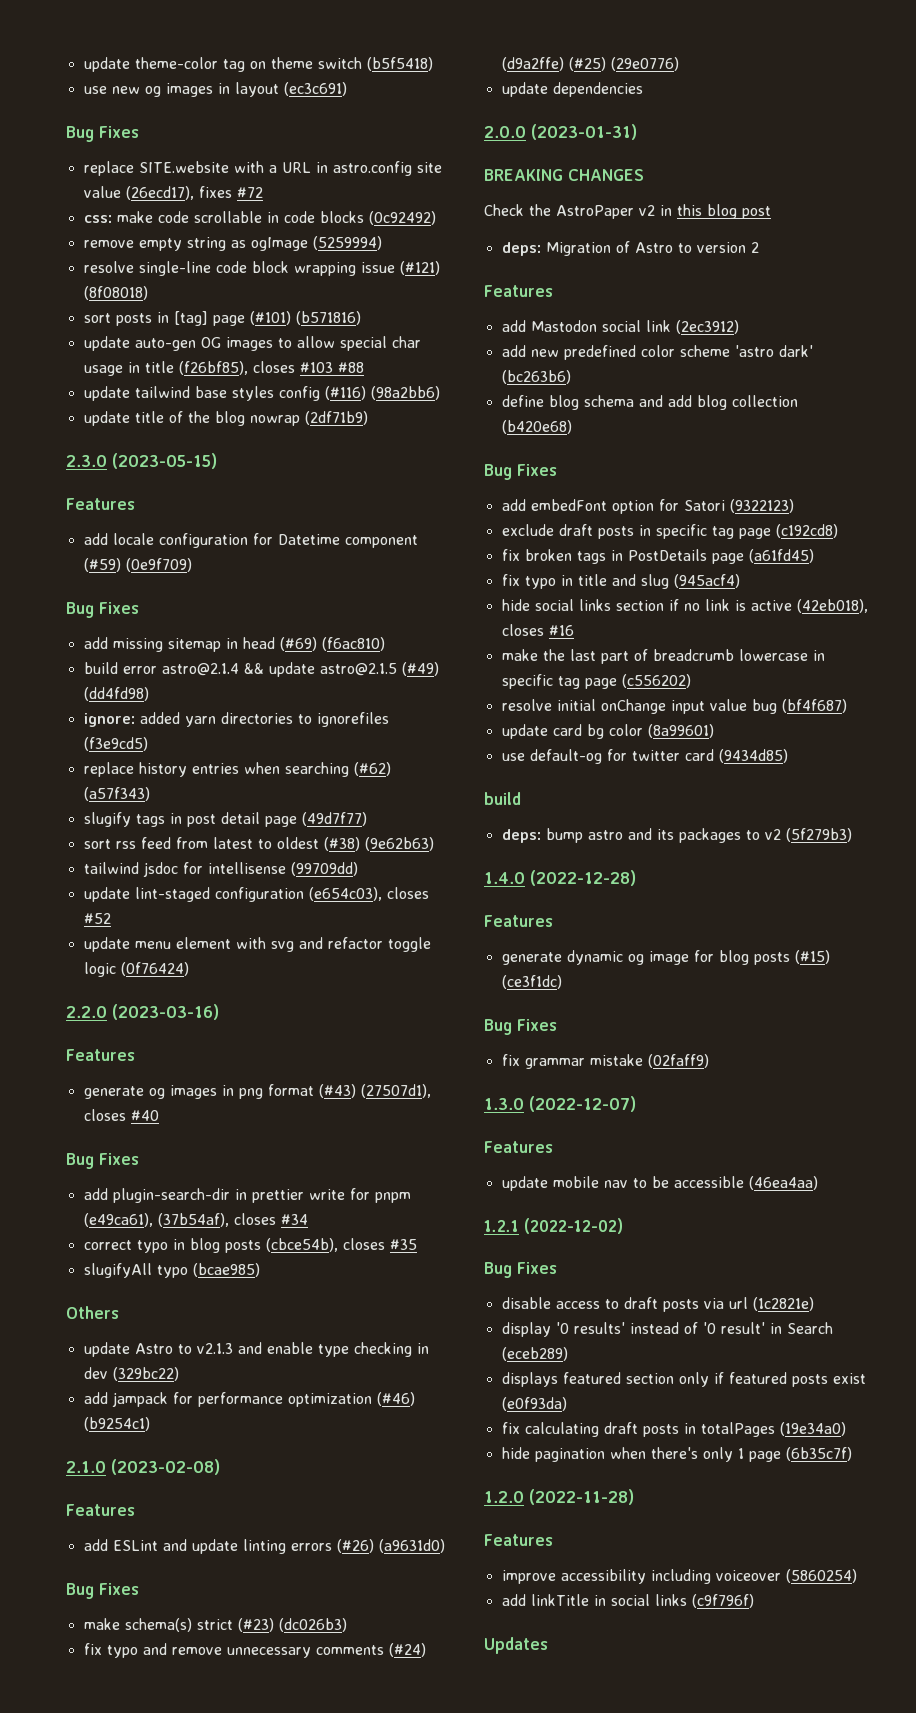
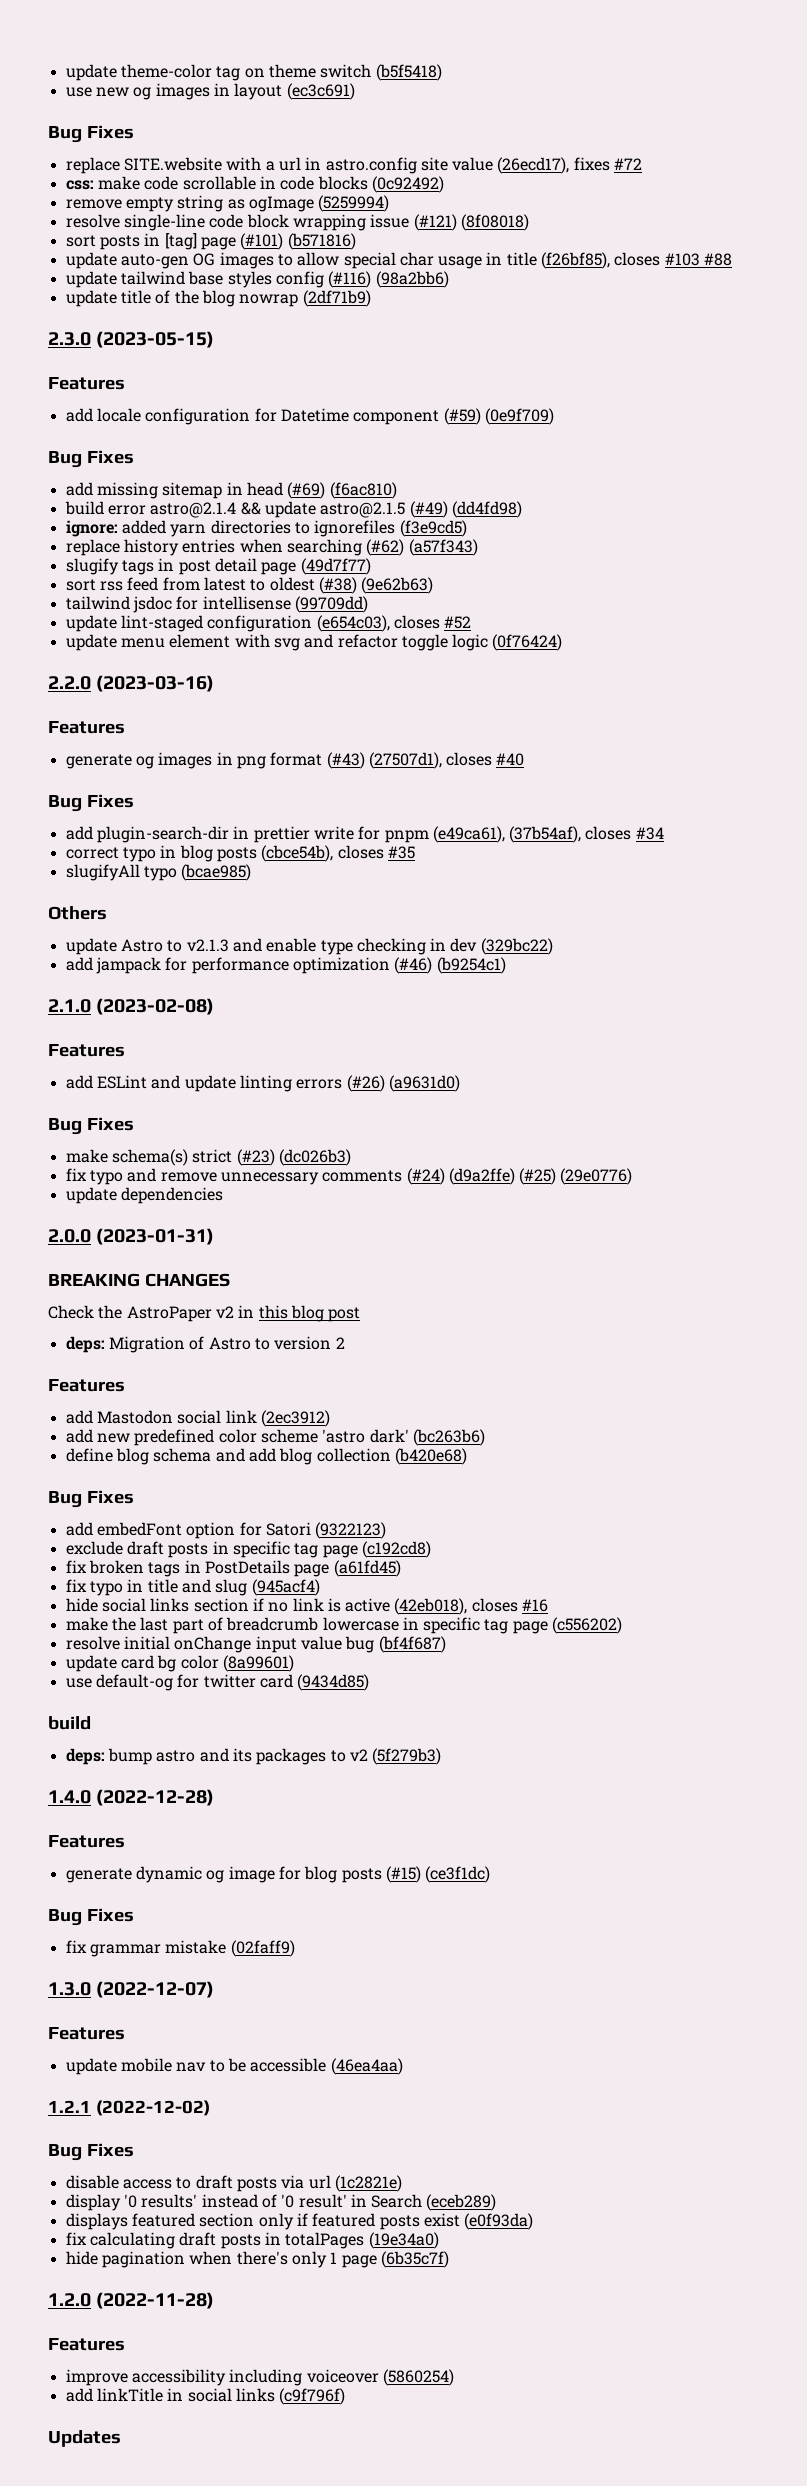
[281,162,311,173] URL -> [278,157,301,171] url

